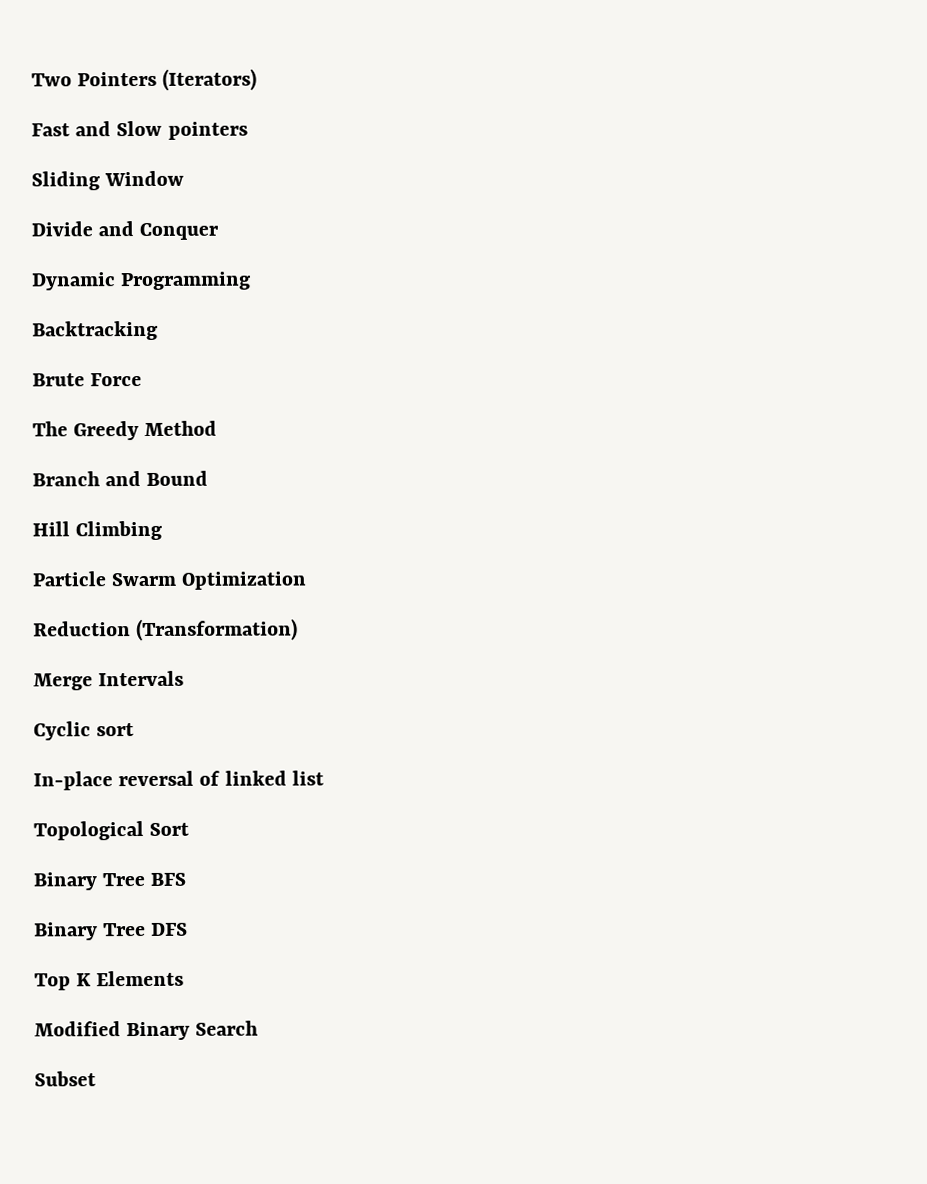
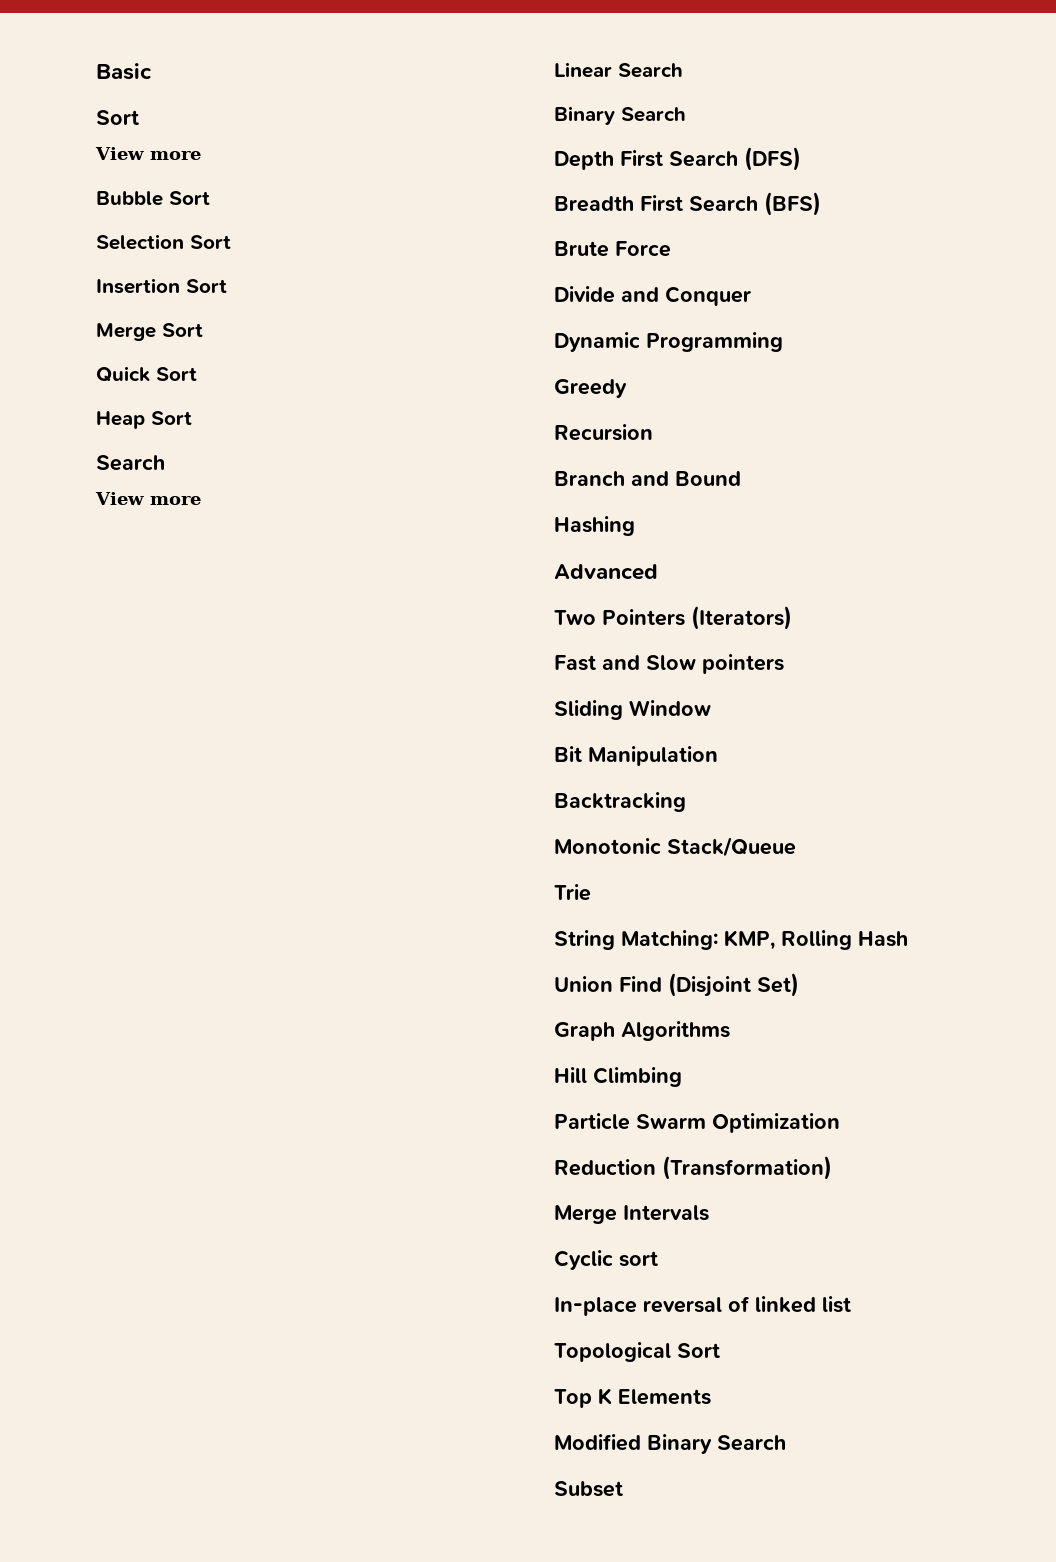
(31, 80) none -> [96,63,152,80] [96,110,139,125] [95,147,201,160] [96,191,210,206] [96,234,231,250] [96,278,227,294] [96,323,203,341] [96,366,197,382] [96,411,192,429] [96,455,165,471] [95,492,201,505] [554,62,683,78] [554,106,686,125] [554,147,801,171] [554,192,821,216] [554,241,671,257] [554,286,751,306] [554,332,783,352] [554,379,627,398] [554,424,653,441] [554,471,741,486] [554,516,635,536] [554,564,658,580] Basic // Sort // View more // Bubble Sort // Selection Sort // Insertion Sort // Merge Sort // Quick Sort // Heap Sort // Search // View more // Linear Search // Binary Search // Depth First Search (DFS) // Breadth First Search (BFS) // Brute Force // Divide and Conquer // Dynamic Programming // Greedy // Recursion // Branch and Bound // Hashing // Advanced //
[31,221,220,241] [31,271,252,291] [32,320,158,341] [32,373,143,387] [32,420,218,441] [32,470,209,487] Divide and Conquer // Dynamic Programming // Backtracking // Brute Force // The Greedy Method // Branch and Bound -> [554,746,718,766] [554,792,686,812] [554,837,796,857] [554,884,591,901] [554,930,908,950] [554,973,799,997] [554,1021,730,1041] Bit Manipulation // Backtracking // Monotonic Stack/Queue // Trie // String Matching: KMP, Rolling Hash // Union Find (Disjoint Set) // Graph Algorithms
[33,872,187,891] [34,922,189,941] // Binary Tree BFS // Binary Tree DFS -> (720, 1350) none

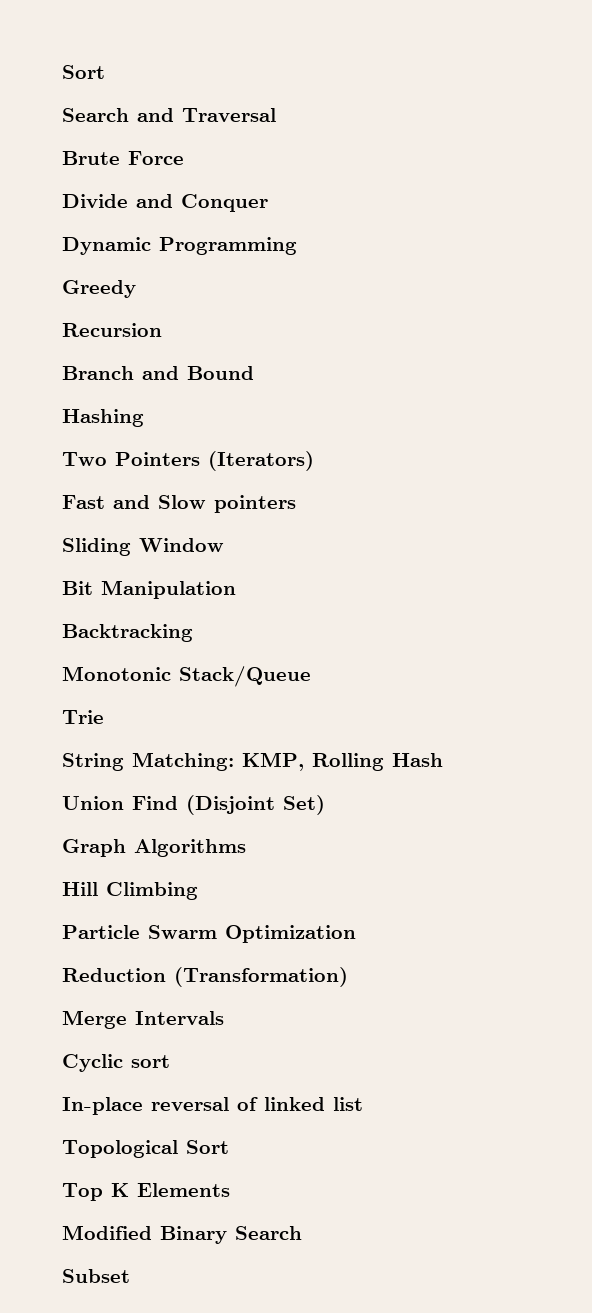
[96,63,152,80] [96,110,139,125] [95,147,201,160] [96,191,210,206] [96,234,231,250] [96,278,227,294] [96,323,203,341] [96,366,197,382] [96,411,192,429] [96,455,165,471] [95,492,201,505] [554,62,683,78] [554,106,686,125] [554,147,801,171] [554,192,821,216] Basic // Sort // View more // Bubble Sort // Selection Sort // Insertion Sort // Merge Sort // Quick Sort // Heap Sort // Search // View more // Linear Search // Binary Search // Depth First Search (DFS) // Breadth First Search (BFS) -> [62,65,105,79] [62,108,276,122] Sort // Search and Traversal
[554,564,658,580] // Advanced -> (144, 418) none

